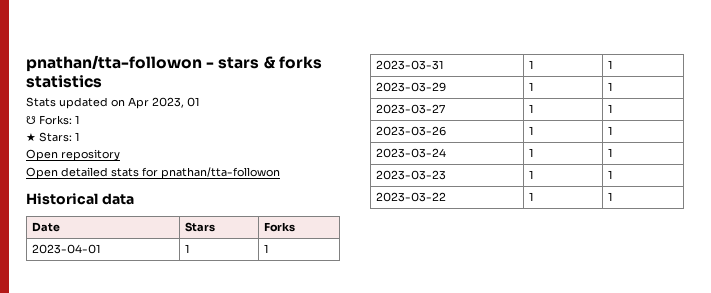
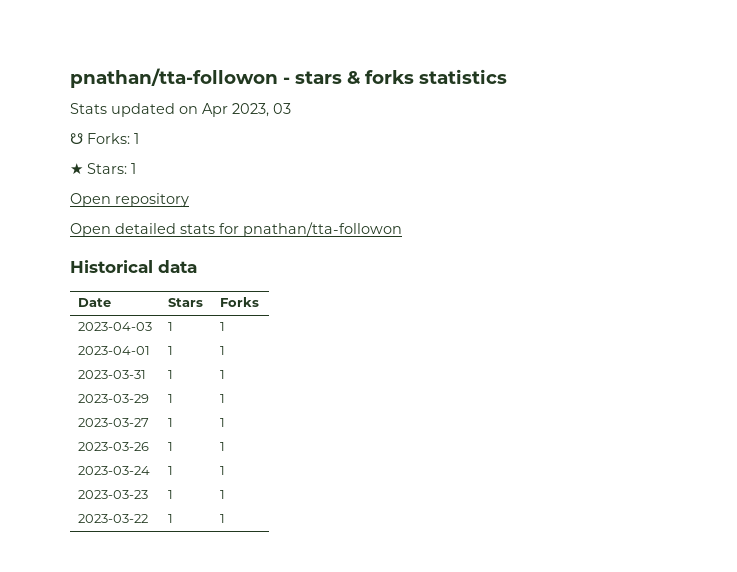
[187,97,200,107] 01 -> [273,103,291,114] 03
(295, 227) none -> [77,322,152,331] [167,322,173,331] [219,322,225,331] // 2023-04-03 | 1 | 1

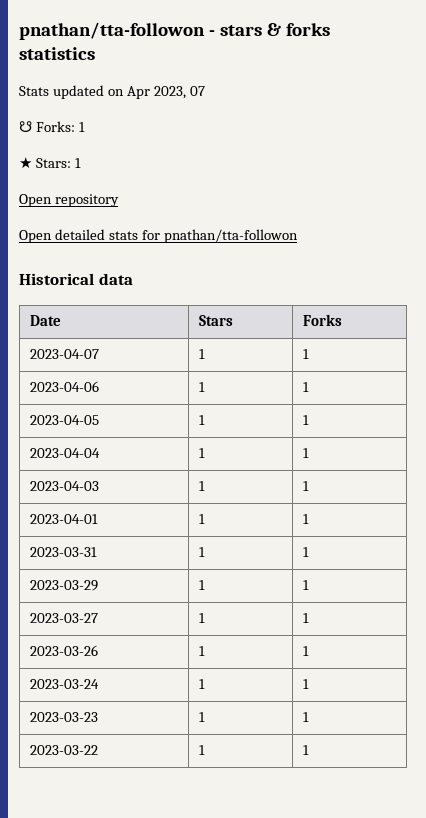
[273,103,291,114] 03 -> [189,86,205,96] 07
(259, 302) none -> [29,349,99,359] [198,349,205,359] [302,349,309,359] [29,381,99,392] [198,382,205,392] [302,382,309,392] [29,415,99,425] [198,415,205,425] [302,415,309,425] [29,448,100,458] [198,448,205,458] [302,448,309,458] // 2023-04-07 | 1 | 1 // 2023-04-06 | 1 | 1 // 2023-04-05 | 1 | 1 // 2023-04-04 | 1 | 1

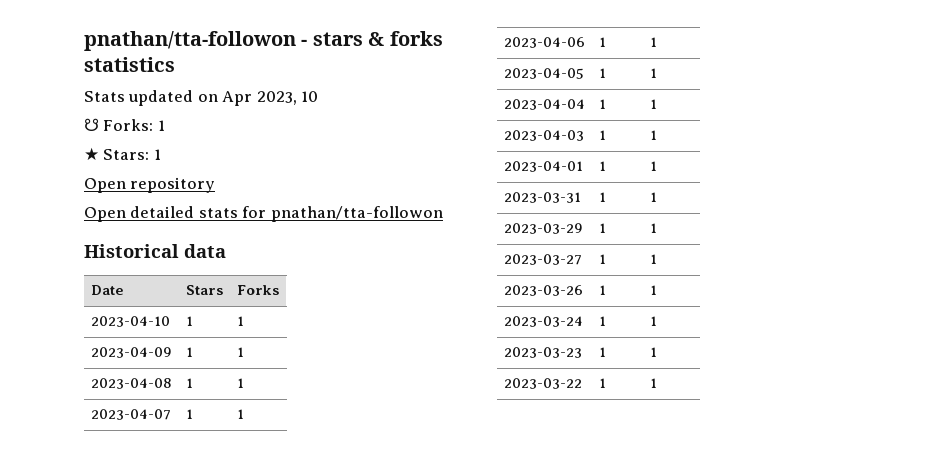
[189,86,205,96] 07 -> [301,91,319,102] 10
(342, 320) none -> [90,316,170,327] [185,316,193,326] [236,316,244,326] [90,347,172,358] [185,347,193,357] [236,347,244,357] [90,378,172,389] [185,378,193,388] [236,378,244,388] // 2023-04-10 | 1 | 1 // 2023-04-09 | 1 | 1 // 2023-04-08 | 1 | 1

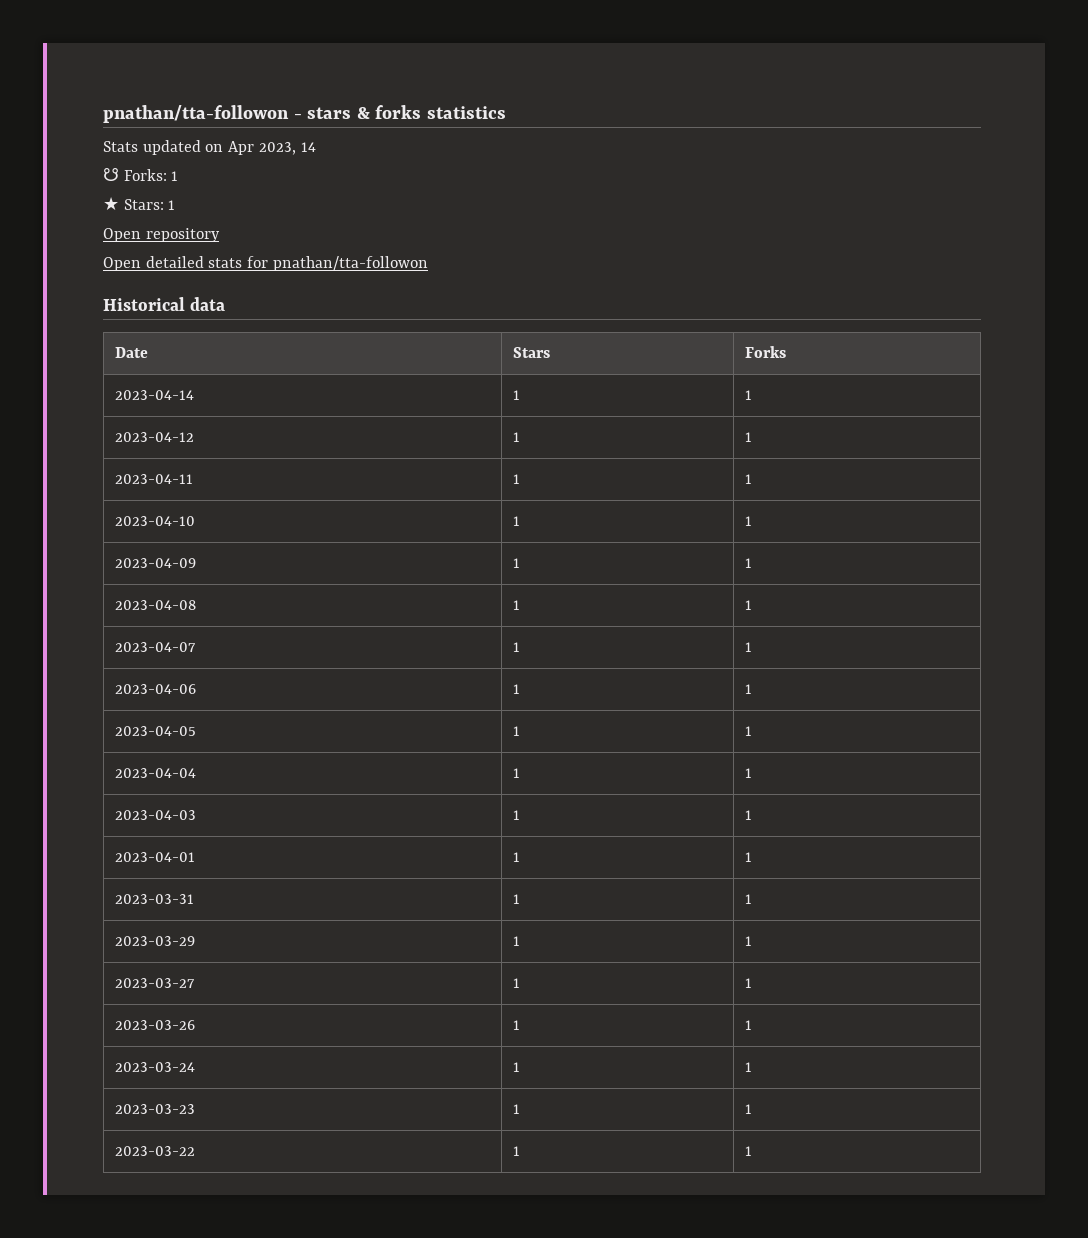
[301,91,319,102] 10 -> [300,142,316,152] 14
(279, 290) none -> [114,390,194,400] [512,390,520,400] [744,390,752,400] [114,432,194,442] [512,432,520,442] [744,432,752,442] [114,474,193,484] [512,474,520,484] [744,474,752,484] // 2023-04-14 | 1 | 1 // 2023-04-12 | 1 | 1 // 2023-04-11 | 1 | 1

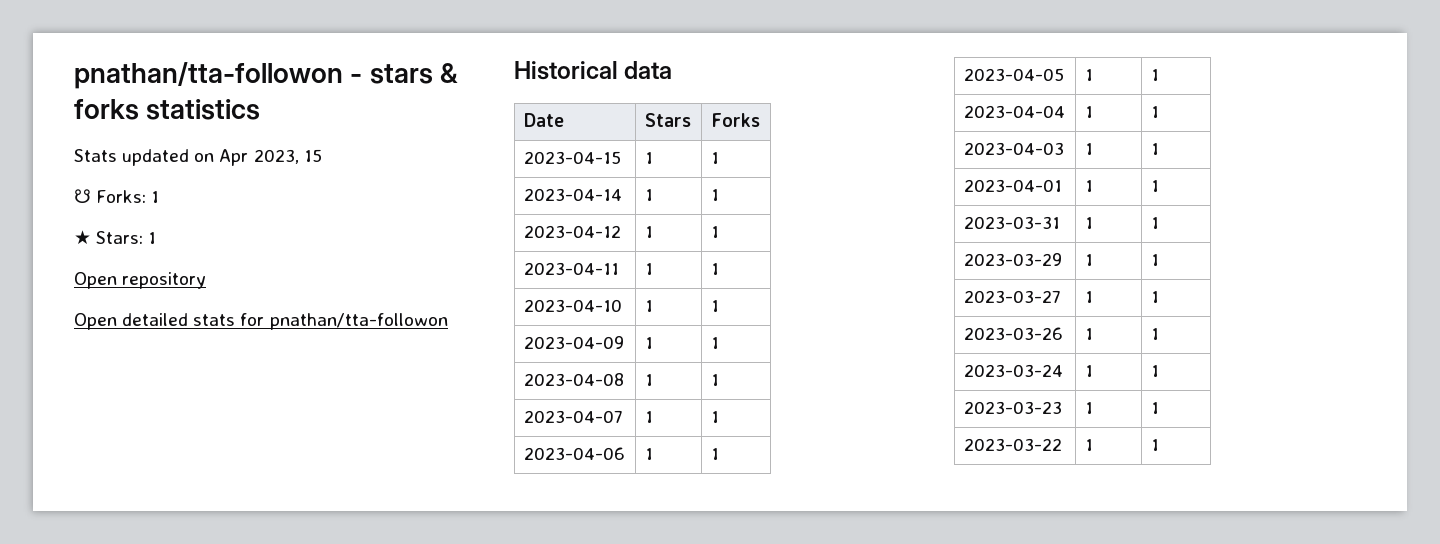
[300,142,316,152] 14 -> [303,149,322,162] 15
(786, 352) none -> [523,151,621,164] [644,152,653,164] [710,152,719,164] // 2023-04-15 | 1 | 1

